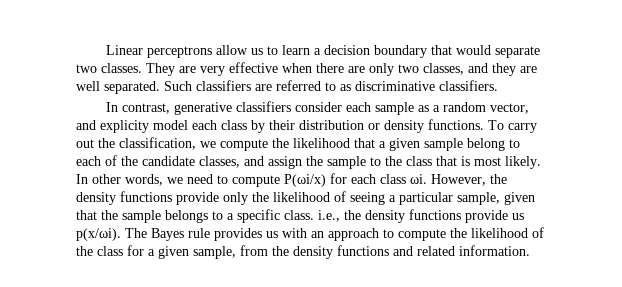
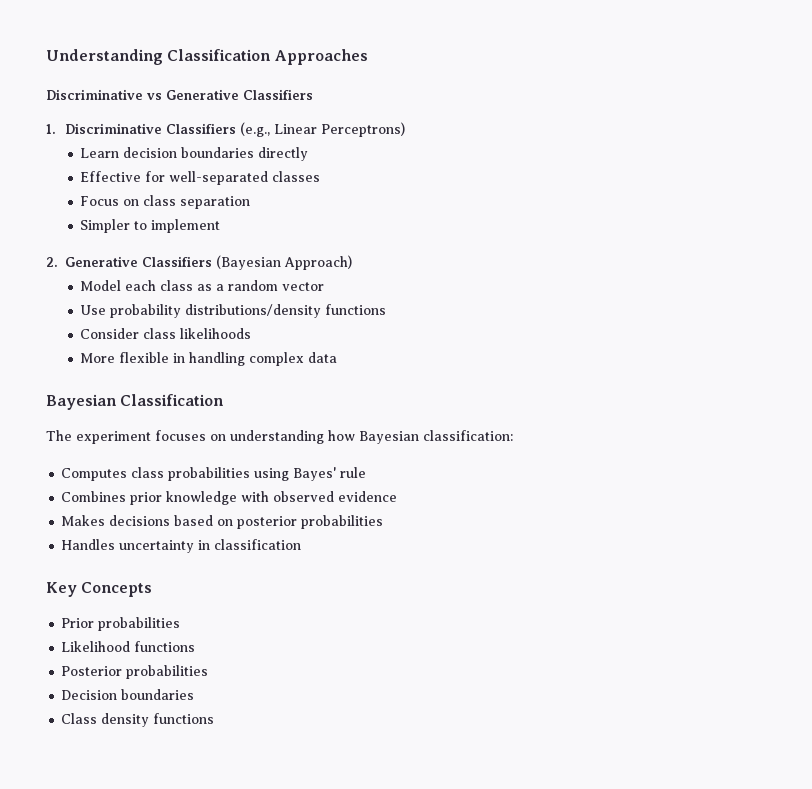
[105,45,540,58] [76,62,537,76] [76,80,498,94] [105,101,529,115] [76,119,537,133] [76,137,520,151] [76,155,541,169] [76,173,507,187] [76,191,535,205] [76,209,524,223] [76,227,544,241] [76,245,530,259] Linear perceptrons allow us to learn a decision boundary that would separate two classes. They are very effective when there are only two classes, and they are well separated. Such classifiers are referred to as discriminative classifiers. // In contrast, generative classifiers consider each sample as a random vector, and explicity model each class by their distribution or density functions. To carry out the classification, we compute the likelihood that a given sample belong to each of the candidate classes, and assign the sample to the class that is most likely. In other words, we need to compute P(ωi/x) for each class ωi. However, the density functions provide only the likelihood of seeing a particular sample, given that the sample belongs to a specific class. i.e., the density functions provide us p(x/ωi). The Bayes rule provides us with an approach to compute the likelihood of the class for a given sample, from the density functions and related information. -> [46,49,368,65] [46,89,313,100] [46,122,406,137] [80,147,309,161] [80,171,321,185] [80,195,251,209] [80,219,221,233] [46,255,353,270] [80,280,325,291] [80,304,387,318] [80,328,252,339] [80,352,338,366] [46,394,225,410] [46,430,513,444] [61,467,367,481] [61,491,398,505] [61,515,384,529] [61,539,302,553] [46,582,153,597] [61,617,181,631] [61,641,196,652] [61,665,209,679] [61,689,195,700] [61,713,215,727] Understanding Classification Approaches // Discriminative vs Generative Classifiers // 1. Discriminative Classifiers (e.g., Linear Perceptrons) // Learn decision boundaries directly // Effective for well-separated classes // Focus on class separation // Simpler to implement // 2. Generative Classifiers (Bayesian Approach) // Model each class as a random vector // Use probability distributions/density functions // Consider class likelihoods // More flexible in handling complex data // Bayesian Classification // The experiment focuses on understanding how Bayesian classification: // Computes class probabilities using Bayes' rule // Combines prior knowledge with observed evidence // Makes decisions based on posterior probabilities // Handles uncertainty in classification // Key Concepts // Prior probabilities // Likelihood functions // Posterior probabilities // Decision boundaries // Class density functions

